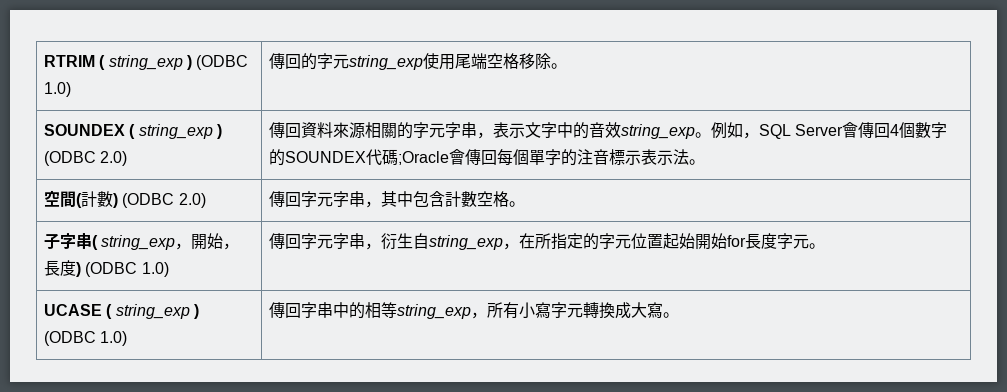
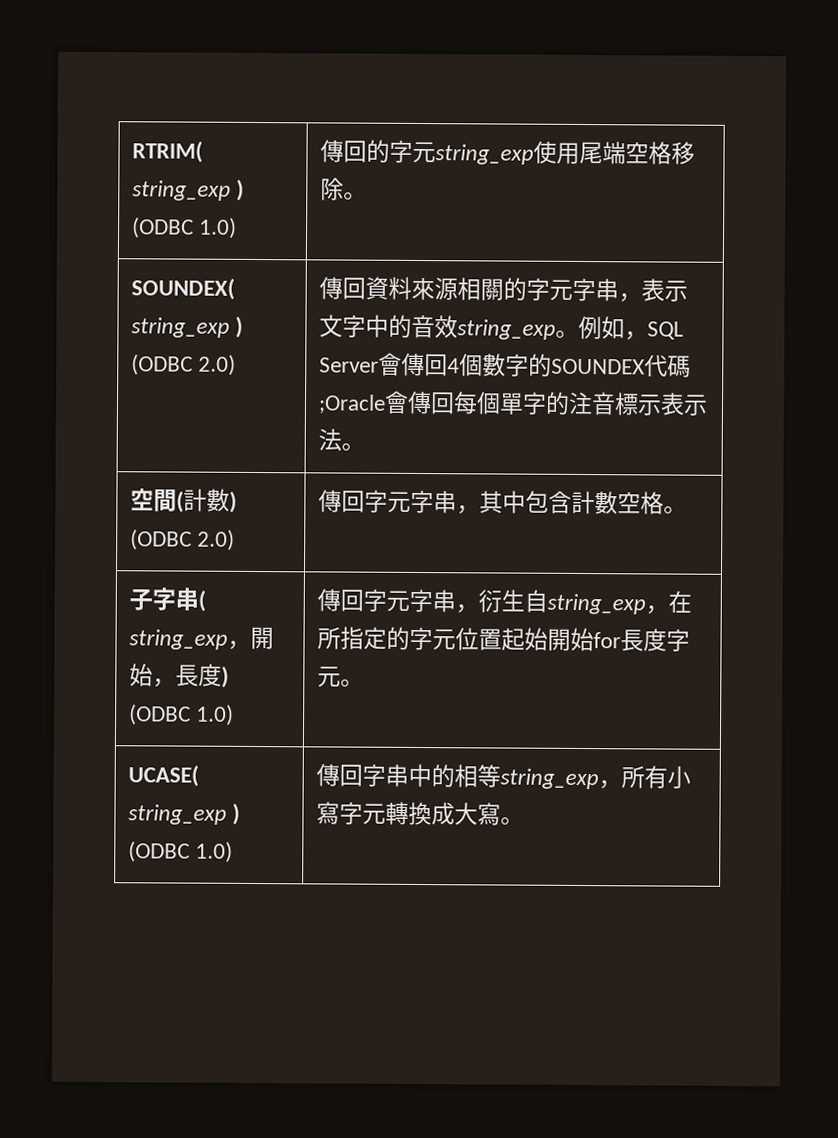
[44,55,106,70] RTRIM ( -> [131,140,203,163] RTRIM(
[44,124,136,139] SOUNDEX ( -> [130,277,235,300] SOUNDEX(
[44,304,113,319] UCASE ( -> [127,764,199,787] UCASE(

